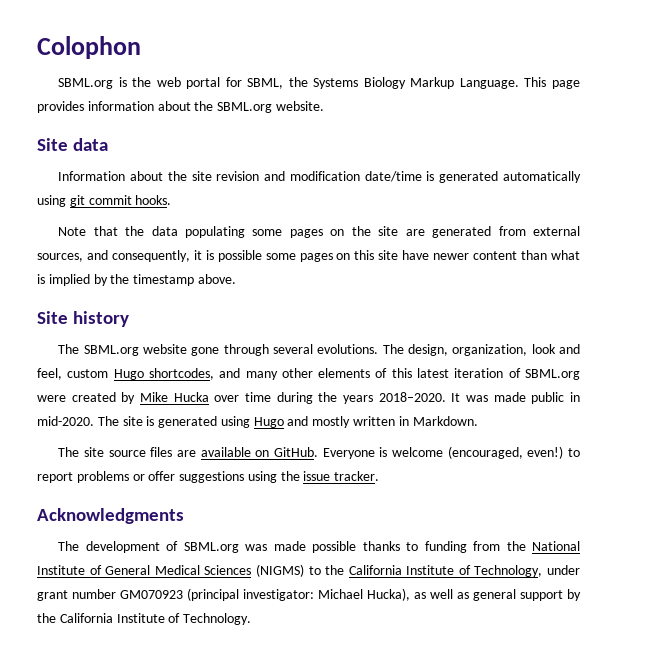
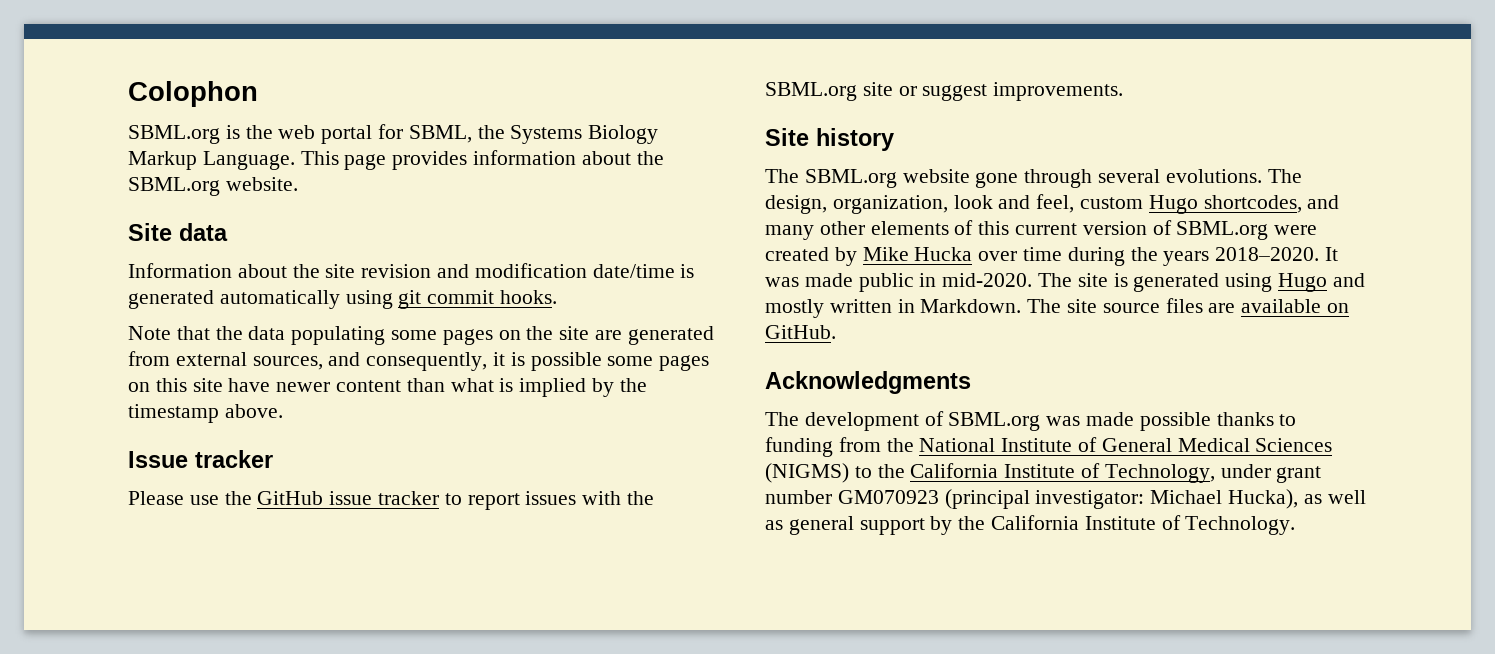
(236, 279) none -> [128,450,273,468] [128,491,655,510] [765,82,1124,101] // Issue tracker // Please use the GitHub issue tracker to report issues with the SBML.org site or suggest improvements.
[417,368,504,378] latest iteration -> [1015,221,1147,235] current version
(478, 421) // -> (1022, 306) none
[322,446,580,459] [37,471,380,483] Everyone is welcome (encouraged, even!) to report problems or offer suggestions using the issue tracker. -> (836, 332) none

